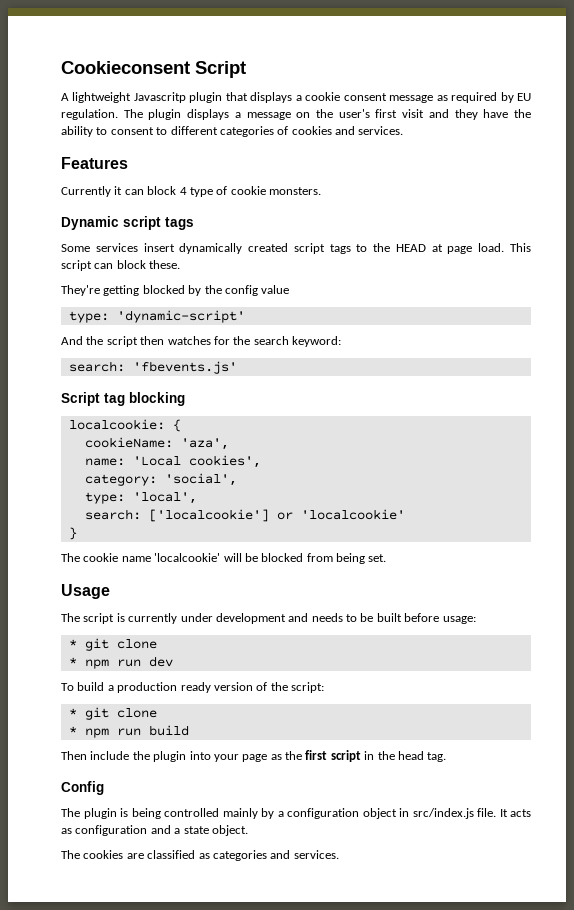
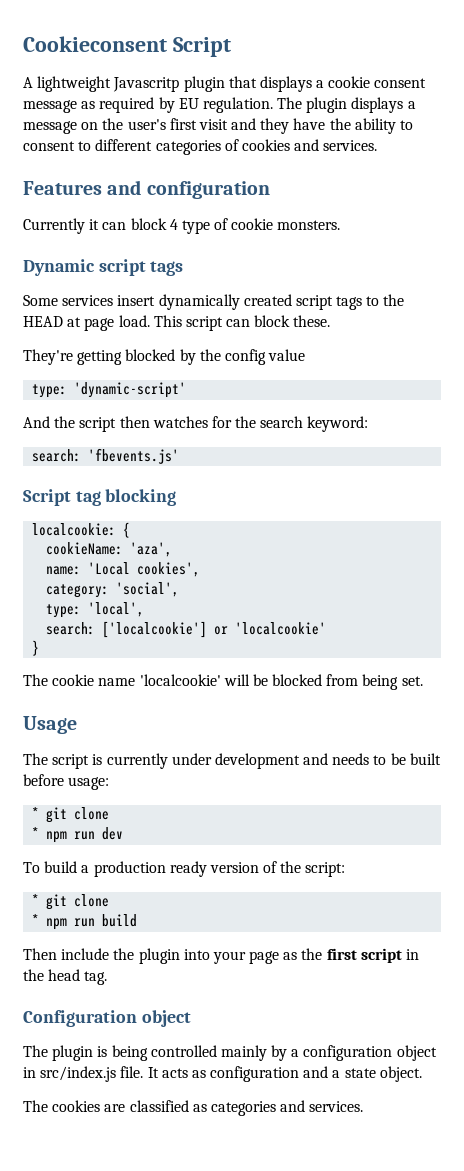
(128, 163) none -> [107,180,270,199] and configuration
[61,781,104,795] Config -> [23,1010,191,1027] Configuration object

